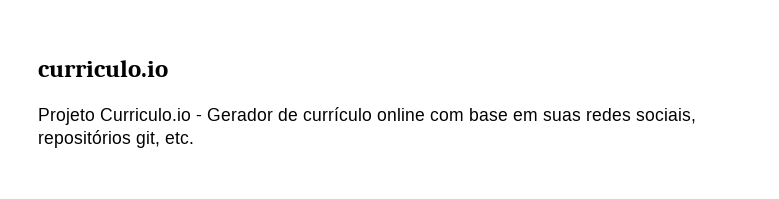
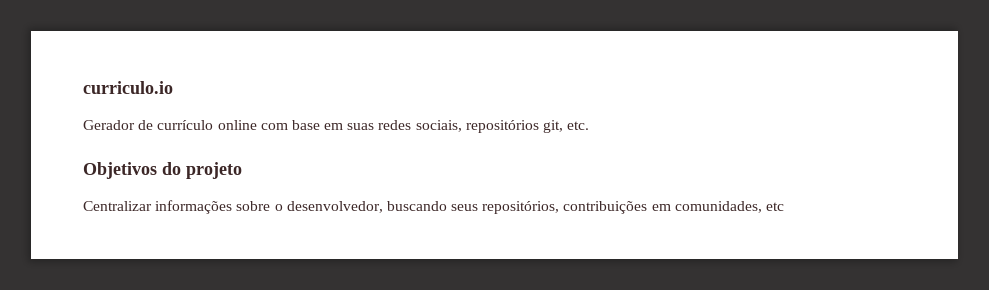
[38,108,202,125] Projeto Curriculo.io - -> (173, 87) none
(194, 138) none -> [83,162,242,179] [83,200,785,214] // Objetivos do projeto // Centralizar informações sobre o desenvolvedor, buscando seus repositórios, contribuições em comunidades, etc

